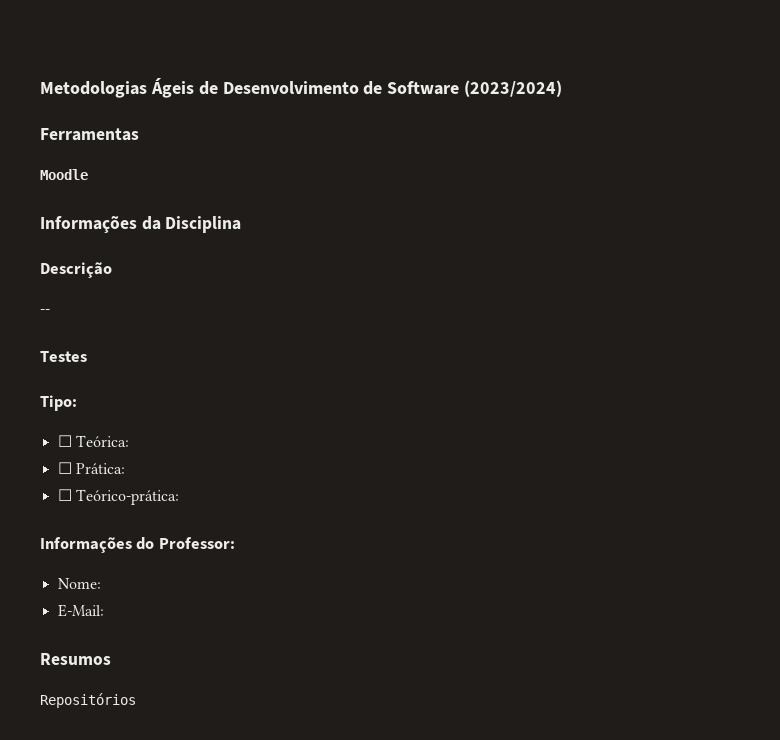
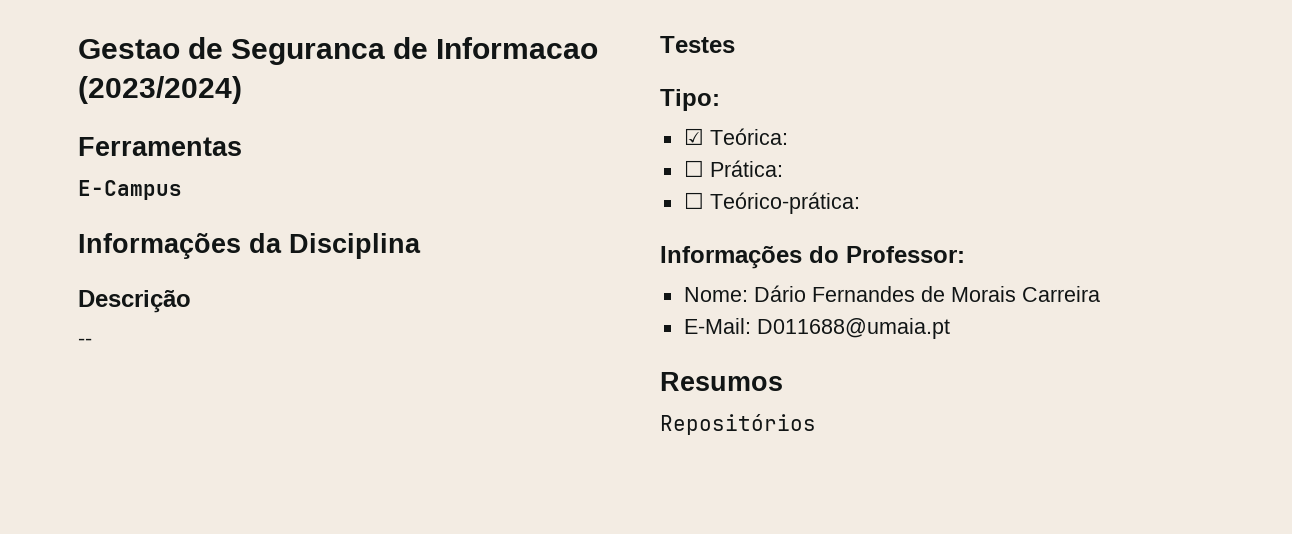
[40,78,460,98] Metodologias Ágeis de Desenvolvimento de Software -> [78,37,599,65] Gestao de Seguranca de Informacao
[40,169,88,180] Moodle -> [78,180,182,200] E-Campus
[57,435,72,447] ☐ -> [683,128,704,145] ☑
(101, 583) none -> [753,285,1100,302] Dário Fernandes de Morais Carreira
(104, 610) none -> [756,318,950,339] D011688@umaia.pt

